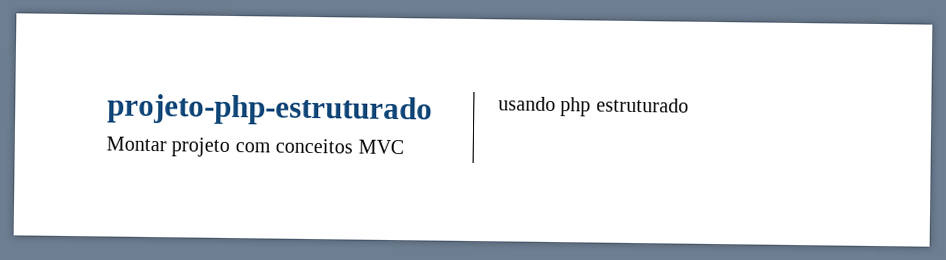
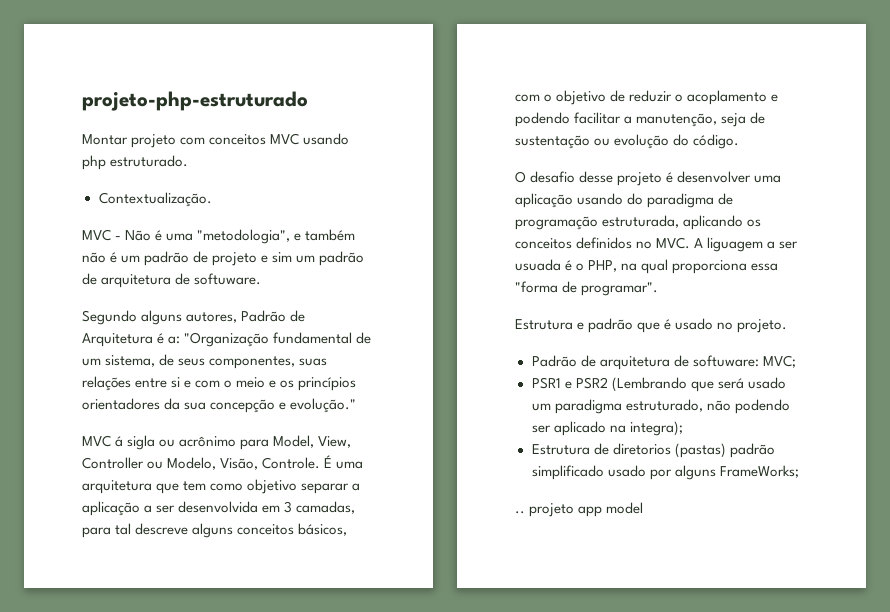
[595,97,689,113] estruturado -> [110,155,189,167] [98,192,212,207] [82,229,356,244] [82,251,365,266] [82,273,262,288] [82,310,306,325] [82,332,372,347] [82,354,328,369] [82,376,357,391] [82,398,357,413] [82,435,352,450] [82,455,364,470] [82,479,361,494] [82,501,356,516] [82,523,348,538] [515,90,779,105] [515,112,766,127] [515,134,740,149] [515,171,782,186] [515,193,734,208] [515,215,762,230] [515,237,799,252] [515,259,779,274] [515,281,659,296] [515,318,788,333] [531,355,796,370] [531,377,786,392] [531,399,790,414] [531,421,683,436] [531,443,775,458] [531,465,799,480] [515,502,644,517] estruturado. // Contextualização. // MVC - Não é uma "metodologia", e também não é um padrão de projeto e sim um padrão de arquitetura de softuware. // Segundo alguns autores, Padrão de Arquitetura é a: "Organização fundamental de um sistema, de seus componentes, suas relações entre si e com o meio e os princípios orientadores da sua concepção e evolução." // MVC á sigla ou acrônimo para Model, View, Controller ou Modelo, Visão, Controle. É uma arquitetura que tem como objetivo separar a aplicação a ser desenvolvida em 3 camadas, para tal descreve alguns conceitos básicos, com o objetivo de reduzir o acoplamento e podendo facilitar a manutenção, seja de sustentação ou evolução do código. // O desafio desse projeto é desenvolver uma aplicação usando do paradigma de programação estruturada, aplicando os conceitos definidos no MVC. A liguagem a ser usuada é o PHP, na qual proporciona essa "forma de programar". // Estrutura e padrão que é usado no projeto. // Padrão de arquitetura de softuware: MVC; // PSR1 e PSR2 (Lembrando que será usado um paradigma estruturado, não podendo ser aplicado na integra); // Estrutura de diretorios (pastas) padrão simplificado usado por alguns FrameWorks; // .. projeto app model

